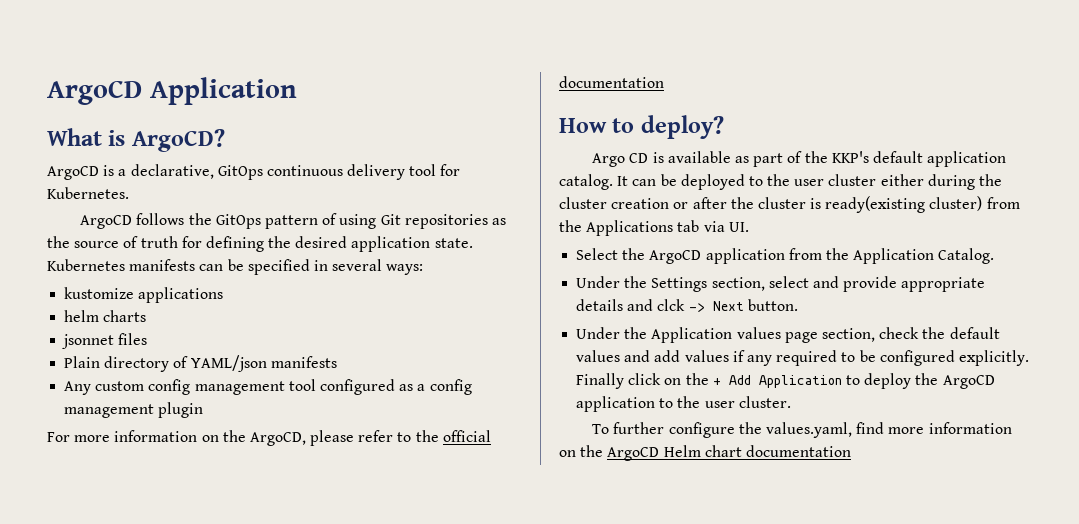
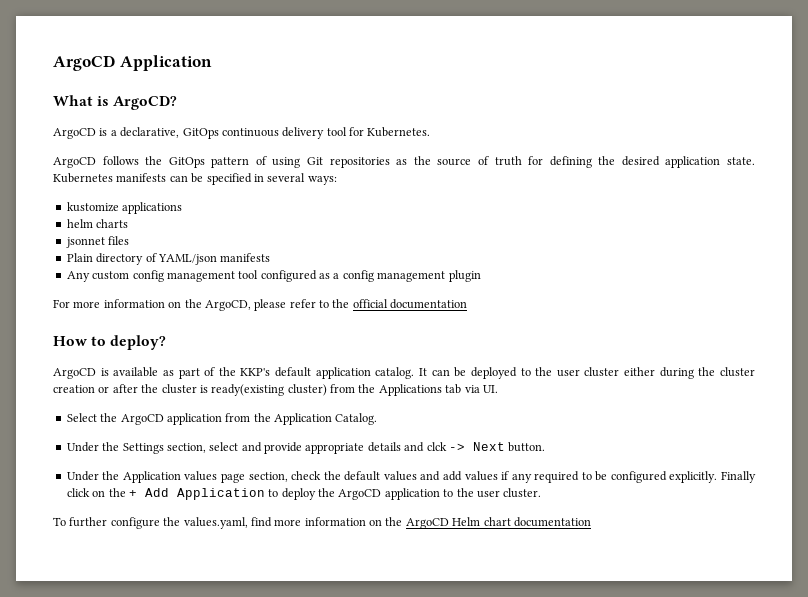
[592,153,649,167] Argo CD -> [53,368,96,379] ArgoCD

